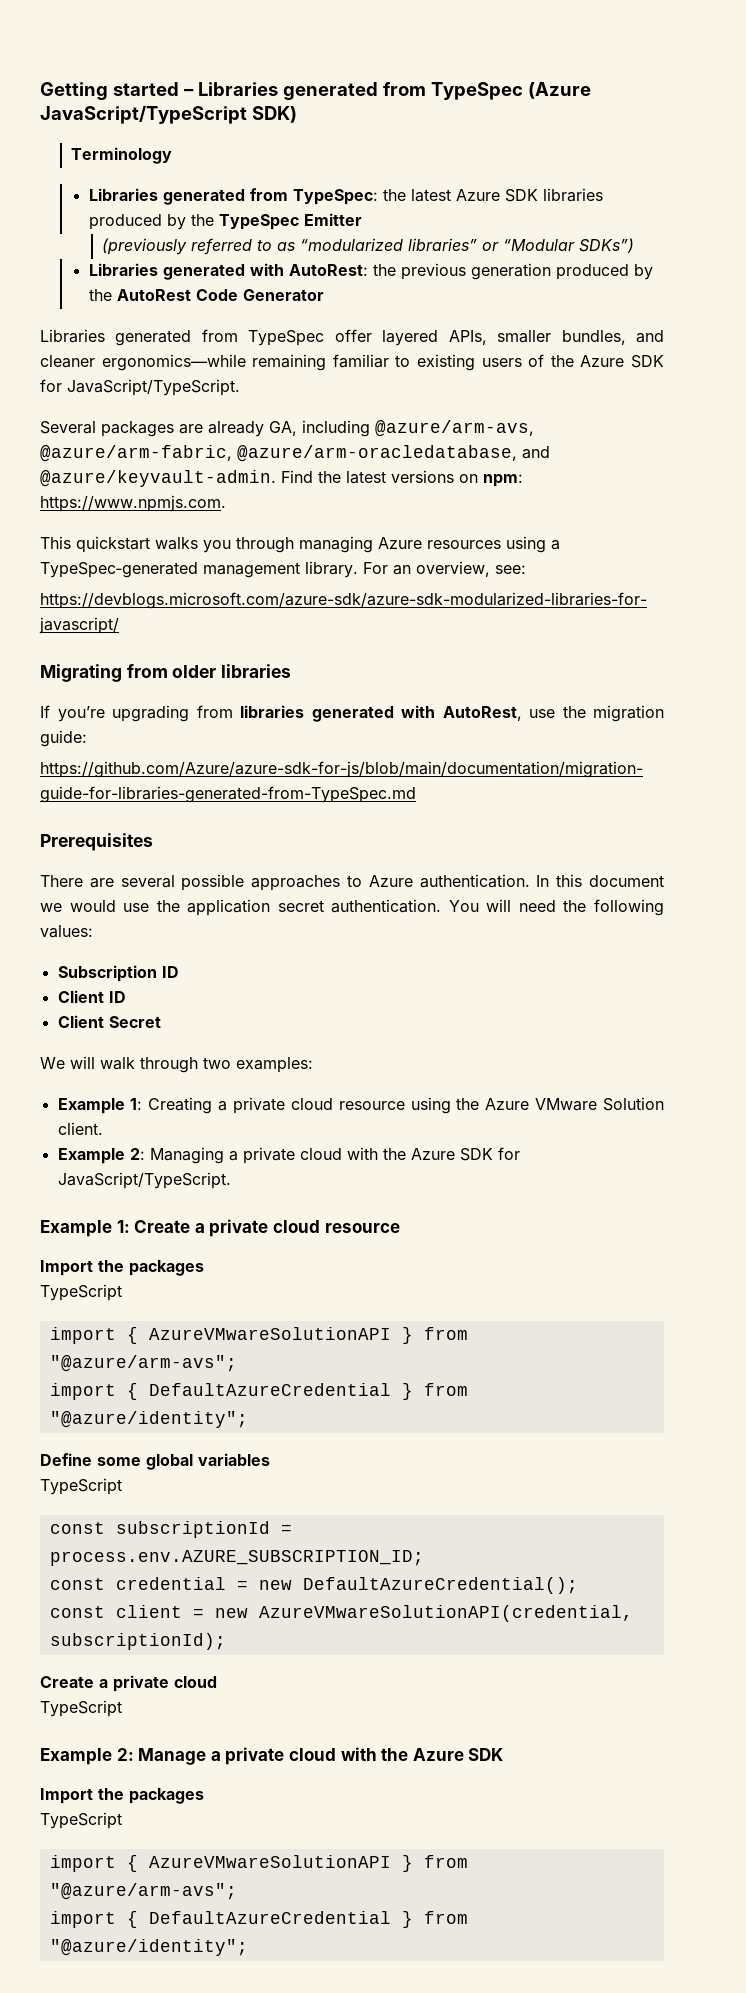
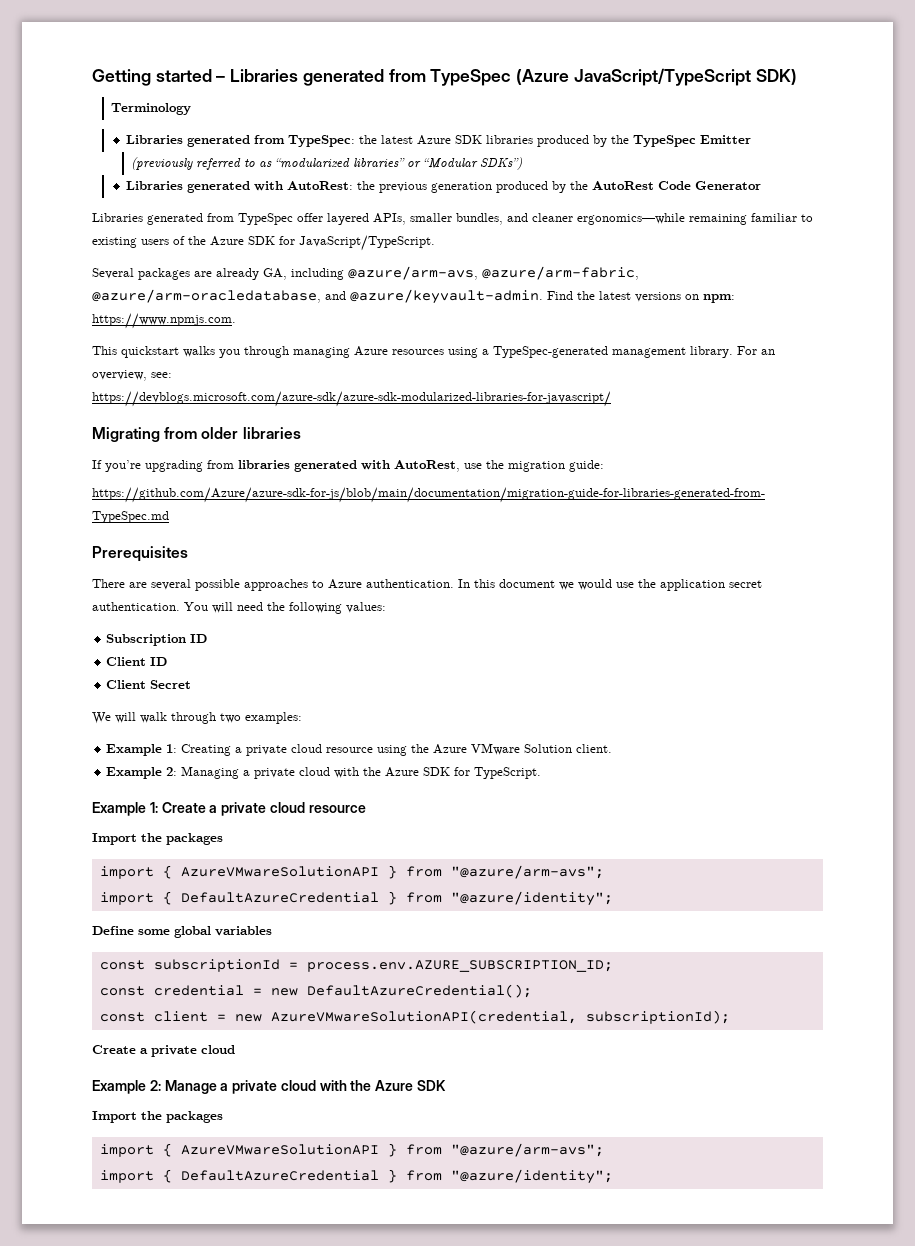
[57,1172,231,1189] JavaScript/TypeScript. -> [474,767,542,779] TypeScript.
[40,1284,122,1301] // TypeScript -> (223, 839) none
[40,1478,122,1495] // TypeScript -> (272, 931) none
[40,1700,122,1717] // TypeScript -> (235, 1049) none
[40,1812,122,1829] // TypeScript -> (223, 1117) none

